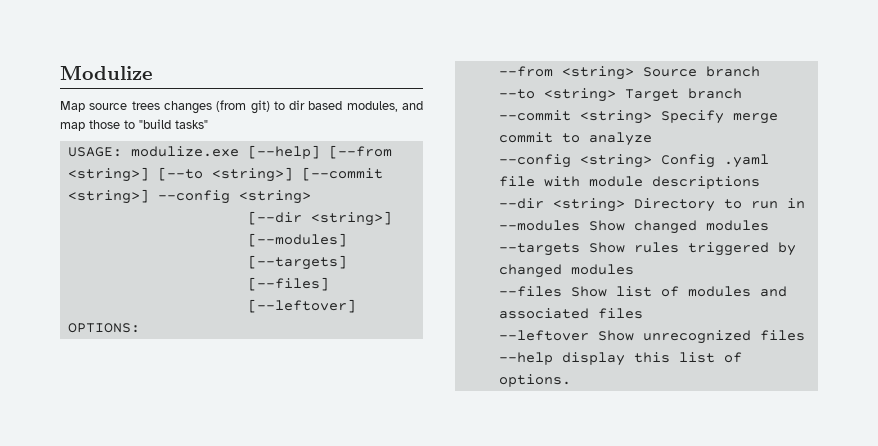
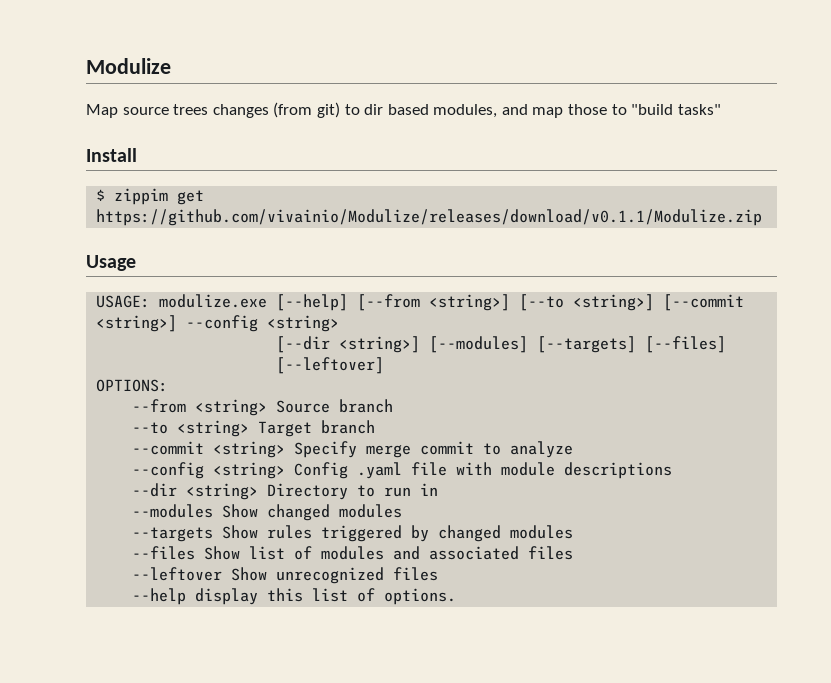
(208, 124) none -> [86,148,137,162] [96,188,205,205] [96,209,763,226] [86,255,136,271] // Install // $ zippim get https://github.com/vivainio/Modulize/releases/download/v0.1.1/Modulize.zip // Usage

